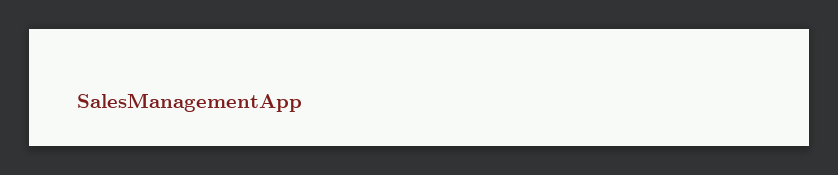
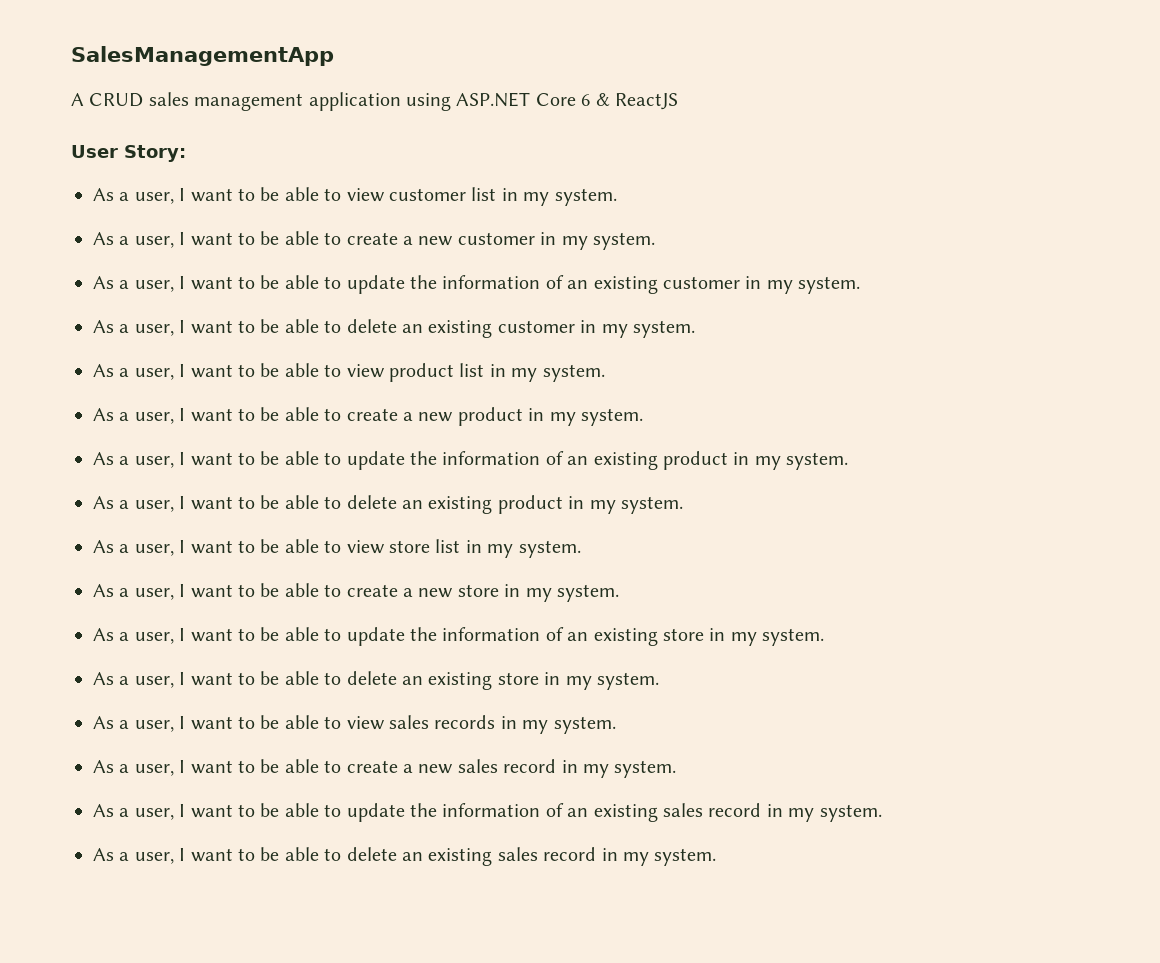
(302, 102) none -> [71,92,678,111] [71,145,186,162] [93,187,617,206] [93,231,655,250] [93,275,861,294] [93,319,695,338] [93,363,605,382] [93,407,643,426] [93,451,849,470] [93,495,683,514] [93,539,581,558] [93,583,619,602] [93,627,825,646] [93,671,659,690] [93,715,616,734] [93,759,677,778] [93,803,882,822] [93,847,717,866] // A CRUD sales management application using ASP.NET Core 6 & ReactJS // User Story: // As a user, I want to be able to view customer list in my system. // As a user, I want to be able to create a new customer in my system. // As a user, I want to be able to update the information of an existing customer in my system. // As a user, I want to be able to delete an existing customer in my system. // As a user, I want to be able to view product list in my system. // As a user, I want to be able to create a new product in my system. // As a user, I want to be able to update the information of an existing product in my system. // As a user, I want to be able to delete an existing product in my system. // As a user, I want to be able to view store list in my system. // As a user, I want to be able to create a new store in my system. // As a user, I want to be able to update the information of an existing store in my system. // As a user, I want to be able to delete an existing store in my system. // As a user, I want to be able to view sales records in my system. // As a user, I want to be able to create a new sales record in my system. // As a user, I want to be able to update the information of an existing sales record in my system. // As a user, I want to be able to delete an existing sales record in my system.

